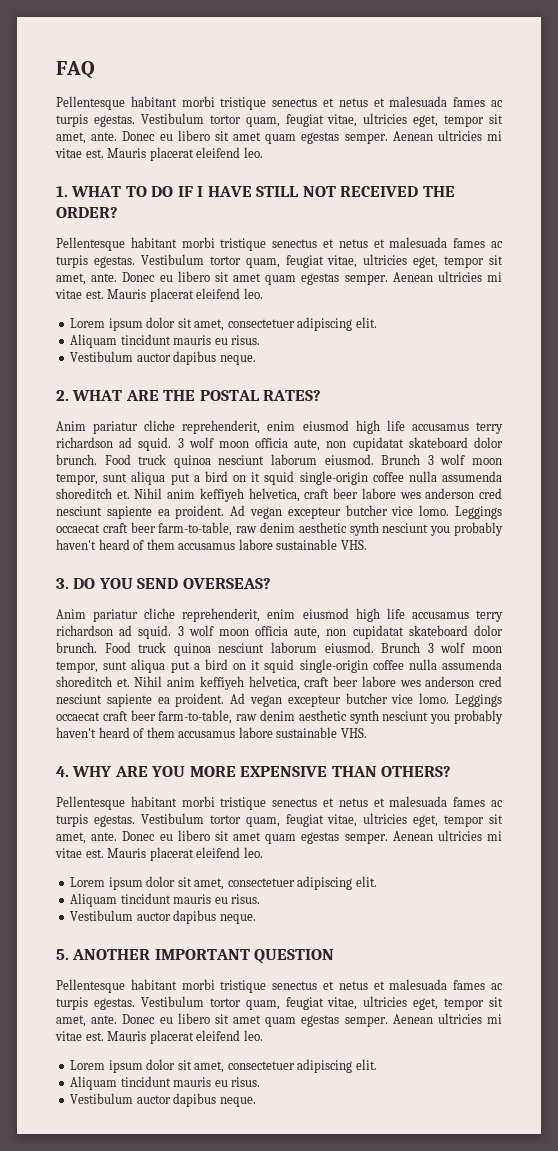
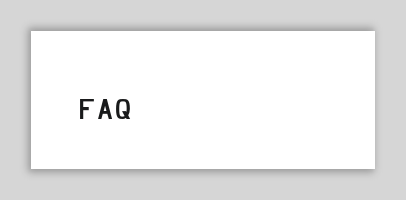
[56,96,504,110] [56,113,503,127] [56,130,503,144] [55,147,263,161] [56,186,455,197] [56,207,118,218] [56,237,504,251] [56,254,503,268] [56,271,503,285] [55,288,263,302] [70,317,377,331] [70,334,261,348] [70,351,256,365] [56,390,322,401] [56,420,503,434] [56,437,504,451] [56,454,503,468] [56,471,502,485] [56,488,503,502] [56,505,503,519] [56,522,504,536] [56,539,367,550] [56,578,271,589] [56,608,503,622] [56,625,504,639] [56,642,503,656] [56,659,502,673] [56,676,503,690] [56,693,503,707] [56,710,504,724] [56,727,367,738] [56,766,452,777] [56,796,504,810] [56,813,503,827] [56,830,503,844] [55,847,263,861] [70,876,377,890] [70,893,261,907] [70,910,256,924] [56,949,335,964] [56,979,504,993] [56,996,503,1010] [56,1013,503,1027] [55,1030,263,1044] [70,1059,377,1073] [70,1076,261,1090] [70,1093,256,1107] // Pellentesque habitant morbi tristique senectus et netus et malesuada fames ac turpis egestas. Vestibulum tortor quam, feugiat vitae, ultricies eget, tempor sit amet, ante. Donec eu libero sit amet quam egestas semper. Aenean ultricies mi vitae est. Mauris placerat eleifend leo. // 1. WHAT TO DO IF I HAVE STILL NOT RECEIVED THE ORDER? // Pellentesque habitant morbi tristique senectus et netus et malesuada fames ac turpis egestas. Vestibulum tortor quam, feugiat vitae, ultricies eget, tempor sit amet, ante. Donec eu libero sit amet quam egestas semper. Aenean ultricies mi vitae est. Mauris placerat eleifend leo. // Lorem ipsum dolor sit amet, consectetuer adipiscing elit. // Aliquam tincidunt mauris eu risus. // Vestibulum auctor dapibus neque. // 2. WHAT ARE THE POSTAL RATES? // Anim pariatur cliche reprehenderit, enim eiusmod high life accusamus terry richardson ad squid. 3 wolf moon officia aute, non cupidatat skateboard dolor brunch. Food truck quinoa nesciunt laborum eiusmod. Brunch 3 wolf moon tempor, sunt aliqua put a bird on it squid single-origin coffee nulla assumenda shoreditch et. Nihil anim keffiyeh helvetica, craft beer labore wes anderson cred nesciunt sapiente ea proident. Ad vegan excepteur butcher vice lomo. Leggings occaecat craft beer farm-to-table, raw denim aesthetic synth nesciunt you probably haven't heard of them accusamus labore sustainable VHS. // 3. DO YOU SEND OVERSEAS? // Anim pariatur cliche reprehenderit, enim eiusmod high life accusamus terry richardson ad squid. 3 wolf moon officia aute, non cupidatat skateboard dolor brunch. Food truck quinoa nesciunt laborum eiusmod. Brunch 3 wolf moon tempor, sunt aliqua put a bird on it squid single-origin coffee nulla assumenda shoreditch et. Nihil anim keffiyeh helvetica, craft beer labore wes anderson cred nesciunt sapiente ea proident. Ad vegan excepteur butcher vice lomo. Leggings occaecat craft beer farm-to-table, raw denim aesthetic synth nesciunt you probably haven't heard of them accusamus labore sustainable VHS. // 4. WHY ARE YOU MORE EXPENSIVE THAN OTHERS? // Pellentesque habitant morbi tristique senectus et netus et malesuada fames ac turpis egestas. Vestibulum tortor quam, feugiat vitae, ultricies eget, tempor sit amet, ante. Donec eu libero sit amet quam egestas semper. Aenean ultricies mi vitae est. Mauris placerat eleifend leo. // Lorem ipsum dolor sit amet, consectetuer adipiscing elit. // Aliquam tincidunt mauris eu risus. // Vestibulum auctor dapibus neque. // 5. ANOTHER IMPORTANT QUESTION // Pellentesque habitant morbi tristique senectus et netus et malesuada fames ac turpis egestas. Vestibulum tortor quam, feugiat vitae, ultricies eget, tempor sit amet, ante. Donec eu libero sit amet quam egestas semper. Aenean ultricies mi vitae est. Mauris placerat eleifend leo. // Lorem ipsum dolor sit amet, consectetuer adipiscing elit. // Aliquam tincidunt mauris eu risus. // Vestibulum auctor dapibus neque. -> (132, 109) none

